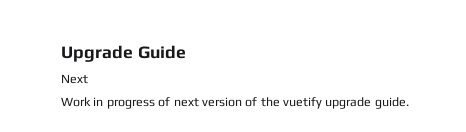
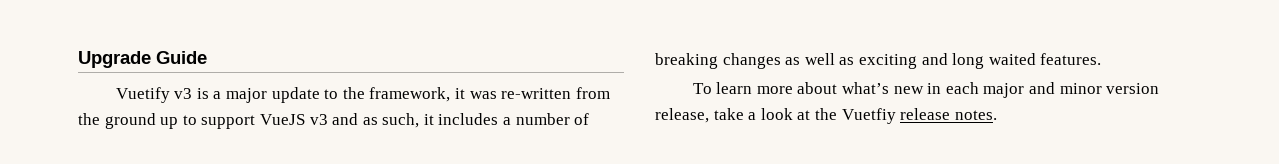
[61,74,88,84] [61,97,409,109] Next // Work in progress of next version of the vuetify upgrade guide. -> [115,87,610,103] [78,113,590,129] [655,53,1102,69] [692,82,1160,98] [655,108,997,124] Vuetify v3 is a major update to the framework, it was re-written from the ground up to support VueJS v3 and as such, it includes a number of breaking changes as well as exciting and long waited features. // To learn more about what’s new in each major and minor version release, take a look at the Vuetfiy release notes.

